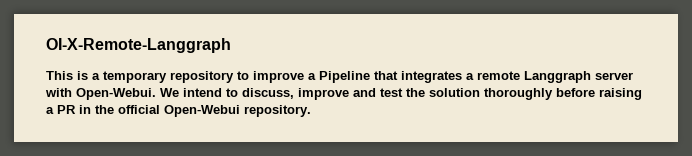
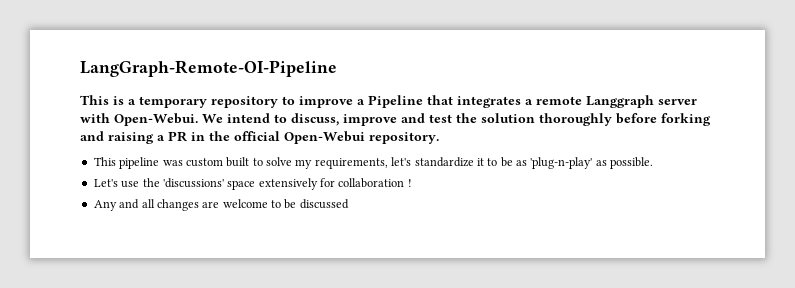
[46,38,231,53] OI-X-Remote-Langgraph -> [80,60,337,77] LangGraph-Remote-OI-Pipeline
(595, 92) none -> [661,113,711,126] [80,131,104,141] forking and
(311, 111) none -> [93,157,654,169] [93,178,412,190] [93,199,349,211] // This pipeline was custom built to solve my requirements, let's standardize it to be as 'plug-n-play' as possible. // Let's use the 'discussions' space extensively for collaboration ! // Any and all changes are welcome to be discussed

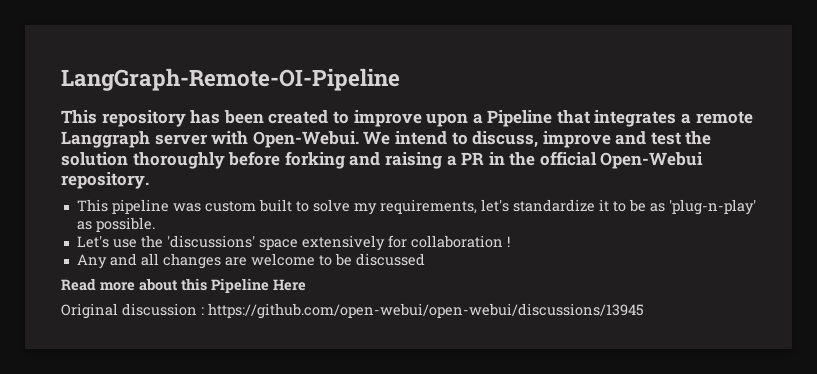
[113,96,278,108] is a temporary repository -> [101,110,329,127] repository has been created
(353, 102) none -> [426,113,469,127] upon
(349, 204) none -> [61,278,306,293] [61,303,644,319] // Read more about this Pipeline Here // Original discussion : https://github.com/open-webui/open-webui/discussions/13945

